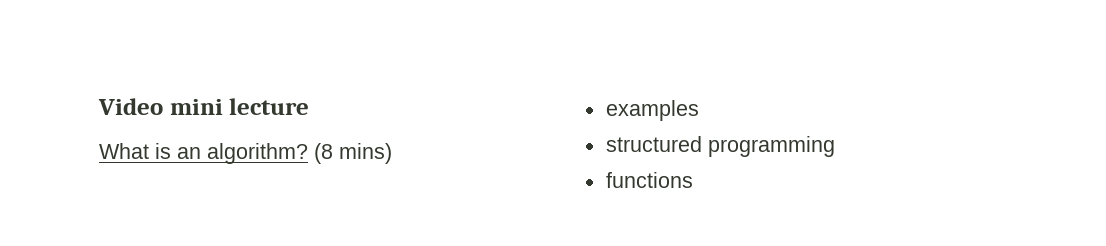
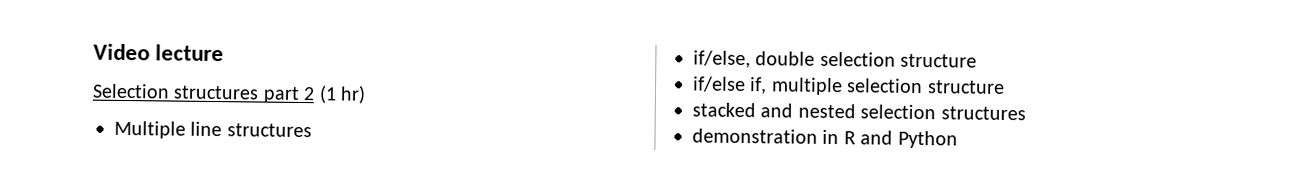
[169,99,223,115] mini -> (150, 52) none
[99,143,392,164] [605,100,699,121] [605,136,835,157] [605,172,693,188] What is an algorithm? (8 mins) // examples // structured programming // functions -> [92,83,366,104] [114,120,312,139] [693,50,978,69] [693,76,1005,96] [692,102,1026,121] [692,128,958,149] Selection structures part 2 (1 hr) // Multiple line structures // if/else, double selection structure // if/else if, multiple selection structure // stacked and nested selection structures // demonstration in R and Python

